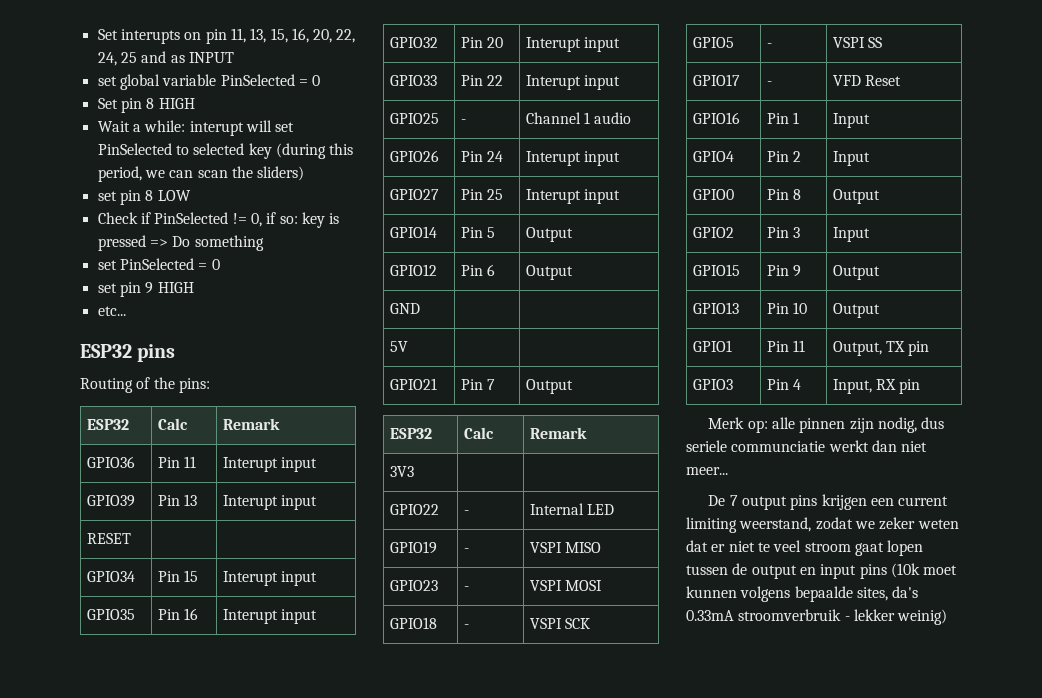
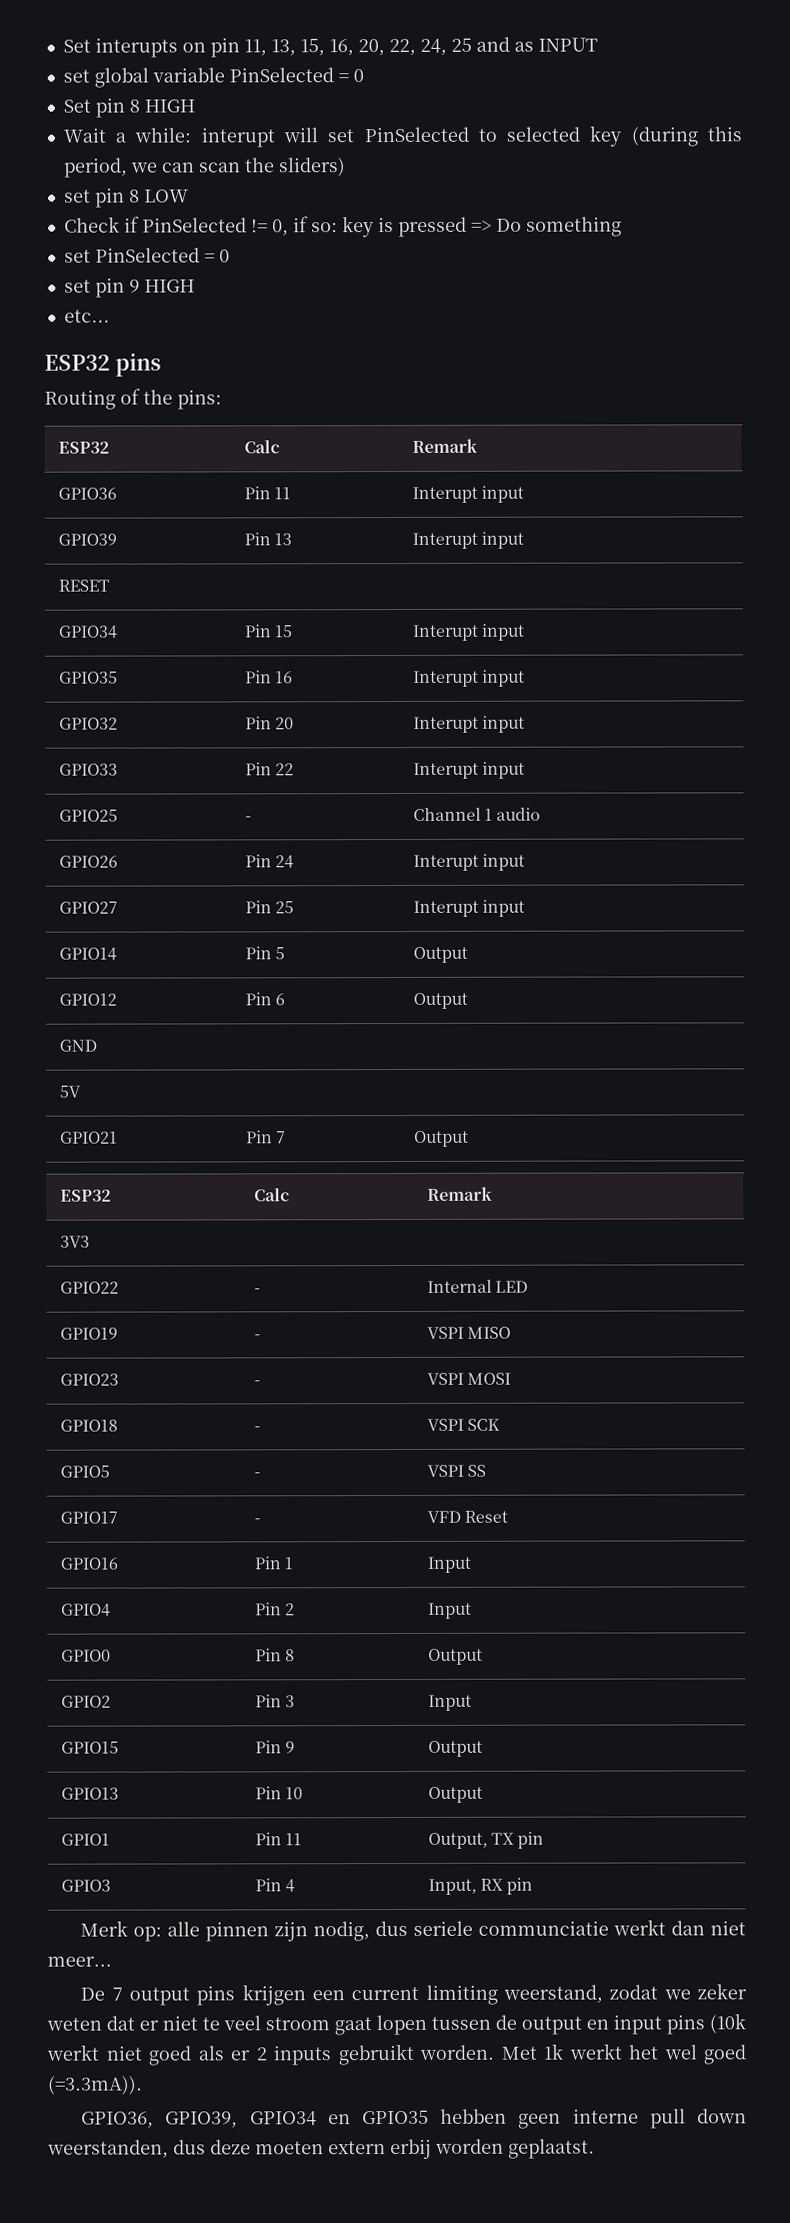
[923,565,958,575] [686,586,919,602] [686,609,948,625] moet kunnen volgens bepaalde sites, da's 0.33mA stroomverbruik - lekker weinig) -> [46,2043,746,2066] [48,2075,143,2095] [81,2108,747,2129] [47,2138,595,2160] werkt niet goed als er 2 inputs gebruikt worden. Met 1k werkt het wel goed (=3.3mA)). // GPIO36, GPIO39, GPIO34 en GPIO35 hebben geen interne pull down weerstanden, dus deze moeten extern erbij worden geplaatst.

